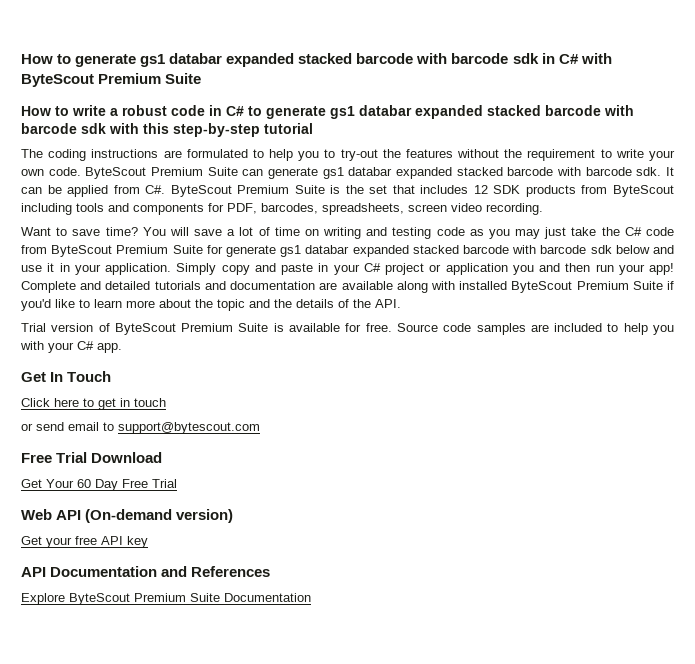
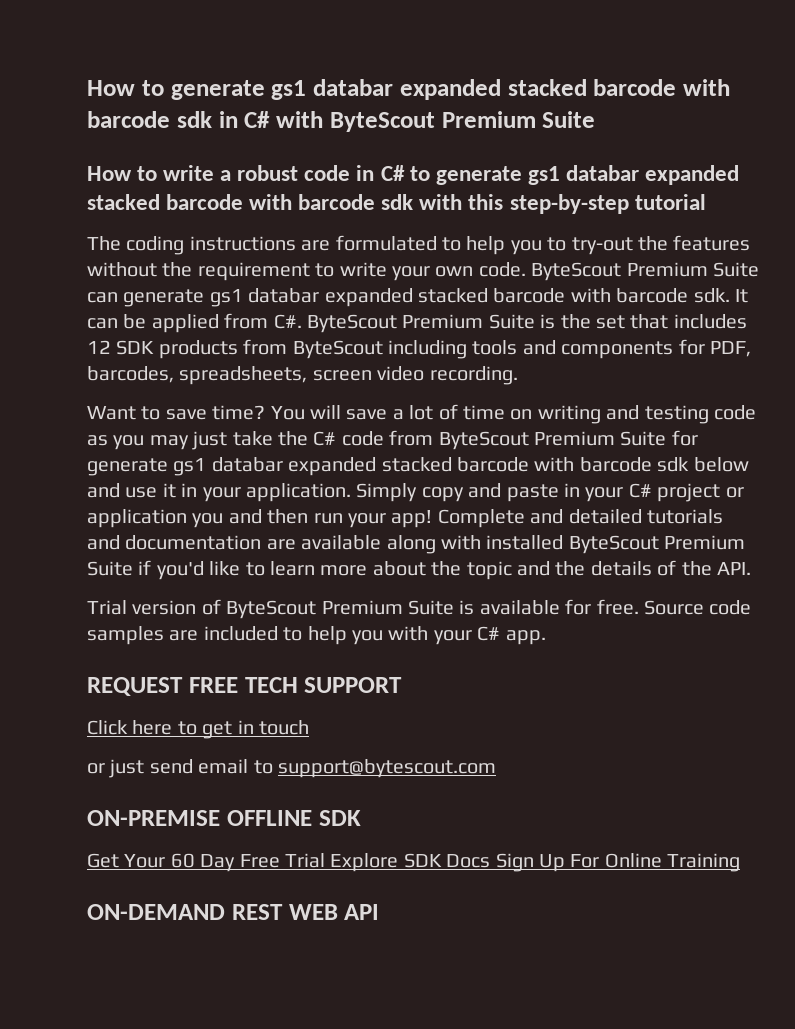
[21,371,112,382] Get In Touch -> [87,677,403,696] REQUEST FREE TECH SUPPORT
(33, 427) none -> [109,759,145,778] just
[21,452,163,463] Free Trial Download -> [87,810,361,826] ON-PREMISE OFFLINE SDK
[21,509,234,523] [21,536,148,548] [21,566,271,577] [21,593,311,605] // Web API (On-demand version) // Get your free API key // API Documentation and References // Explore ByteScout Premium Suite Documentation -> [330,853,741,872] [87,904,380,920] Explore SDK Docs Sign Up For Online Training // ON-DEMAND REST WEB API

